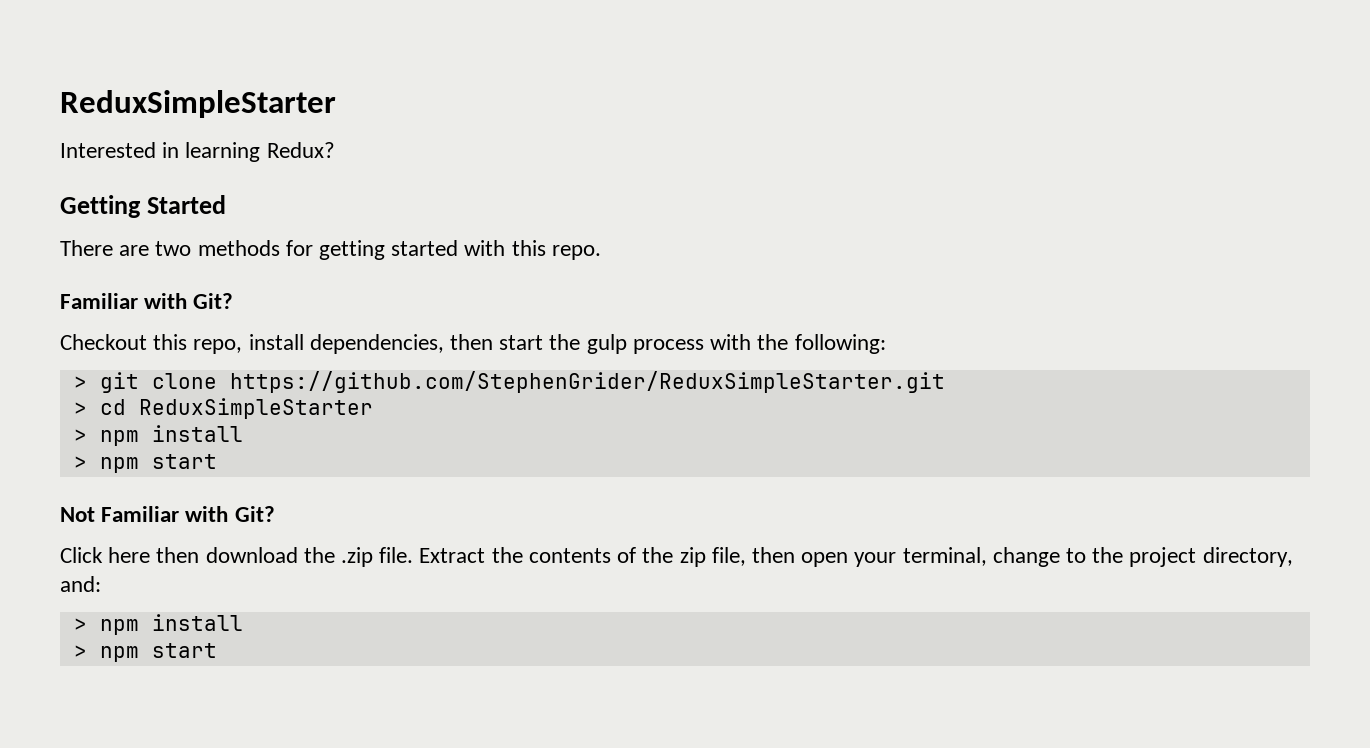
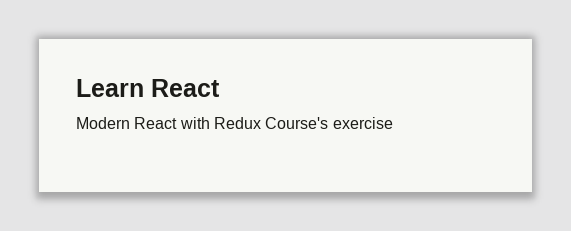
[60,90,336,118] [60,142,335,162] [60,195,227,218] [60,240,601,260] [60,293,234,309] [60,334,886,354] [73,371,945,393] [73,398,373,419] [73,425,243,446] [73,454,217,473] [60,506,275,522] [60,547,1293,567] [60,576,101,592] [73,614,243,635] [73,643,217,662] ReduxSimpleStarter // Interested in learning Redux? // Getting Started // There are two methods for getting started with this repo. // Familiar with Git? // Checkout this repo, install dependencies, then start the gulp process with the following: // > git clone https://github.com/StephenGrider/ReduxSimpleStarter.git // > cd ReduxSimpleStarter // > npm install // > npm start // Not Familiar with Git? // Click here then download the .zip file. Extract the contents of the zip file, then open your terminal, change to the project directory, and: // > npm install // > npm start -> [76,79,220,97] [76,117,393,129] Learn React // Modern React with Redux Course's exercise

